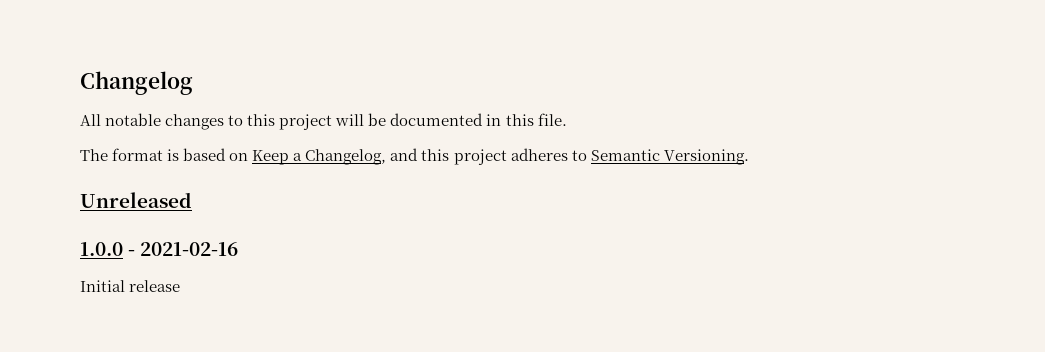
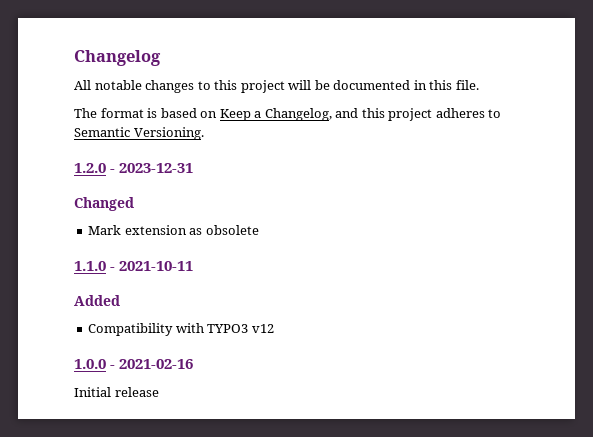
[80,192,192,208] Unreleased -> [74,163,194,173] [74,197,134,211] [88,225,259,235] [74,261,194,271] [74,295,120,306] [88,323,274,336] 1.2.0 - 2023-12-31 // Changed // Mark extension as obsolete // 1.1.0 - 2021-10-11 // Added // Compatibility with TYPO3 v12

